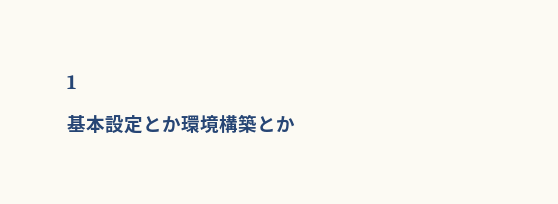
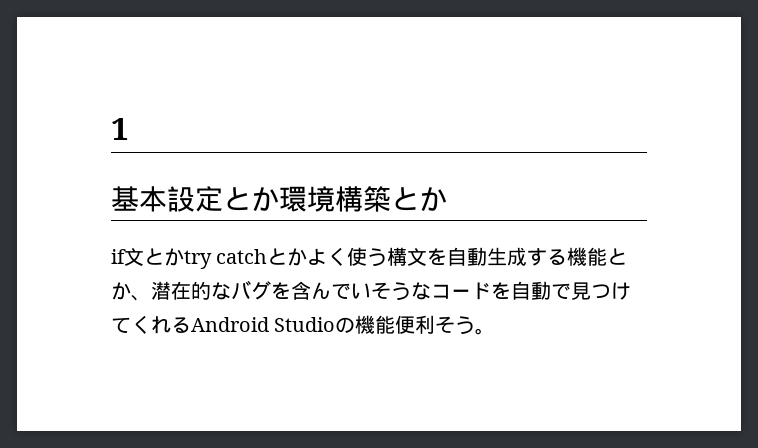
(295, 124) none -> [111,247,628,269] [111,280,631,301] [111,315,496,335] // if文とかtry catchとかよく使う構文を自動生成する機能とか、潜在的なバグを含んでいそうなコードを自動で見つけてくれるAndroid Studioの機能便利そう。

